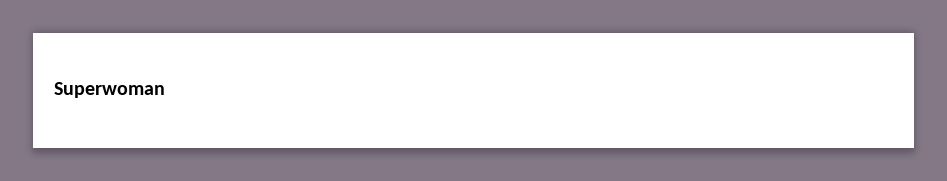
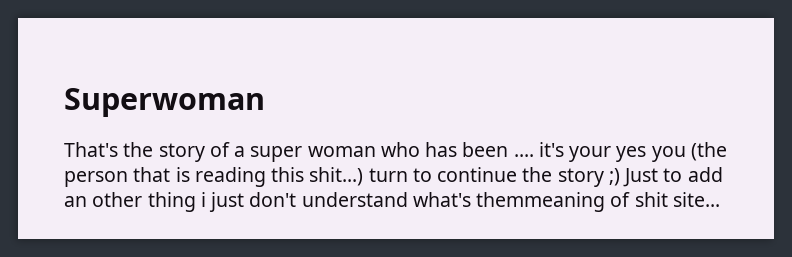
(165, 90) none -> [64,142,727,162] [64,167,723,187] [64,192,720,212] // That's the story of a super woman who has been .... it's your yes you (the person that is reading this shit...) turn to continue the story ;) Just to add an other thing i just don't understand what's themmeaning of shit site...

